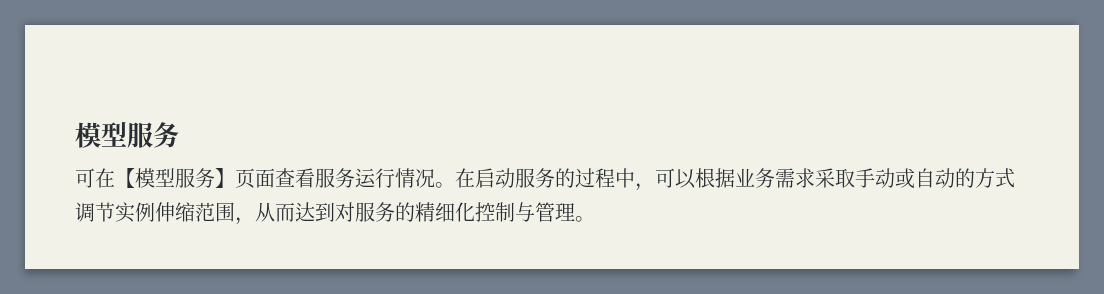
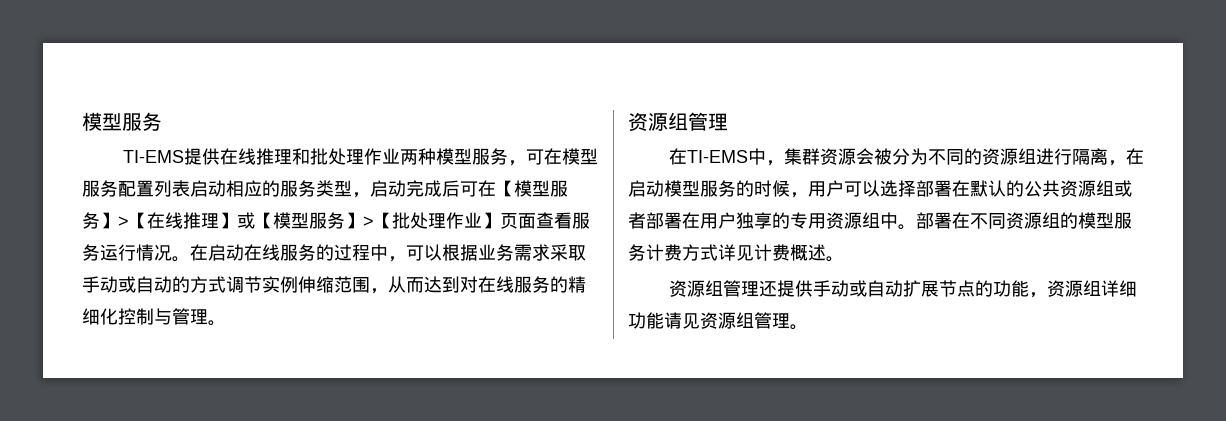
[75,168,215,188] 可在【模型服务 -> [122,148,598,166] [82,180,568,198] [82,212,482,229] TI-EMS提供在线推理和批处理作业两种模型服务，可在模型服务配置列表启动相应的服务类型，启动完成后可在【模型服务】>【在线推理】或【模型服务】>【批处理作业
(515, 178) none -> [244,244,280,261] 在线
(355, 212) none -> [478,276,514,293] 在线
(595, 219) none -> [628,112,728,132] [668,148,1144,166] [628,180,1132,198] [628,212,1132,230] [628,244,844,262] [668,280,1137,298] [628,312,808,330] // 资源组管理 // 在TI-EMS中，集群资源会被分为不同的资源组进行隔离，在启动模型服务的时候，用户可以选择部署在默认的公共资源组或者部署在用户独享的专用资源组中。部署在不同资源组的模型服务计费方式详见计费概述。 // 资源组管理还提供手动或自动扩展节点的功能，资源组详细功能请见资源组管理。

